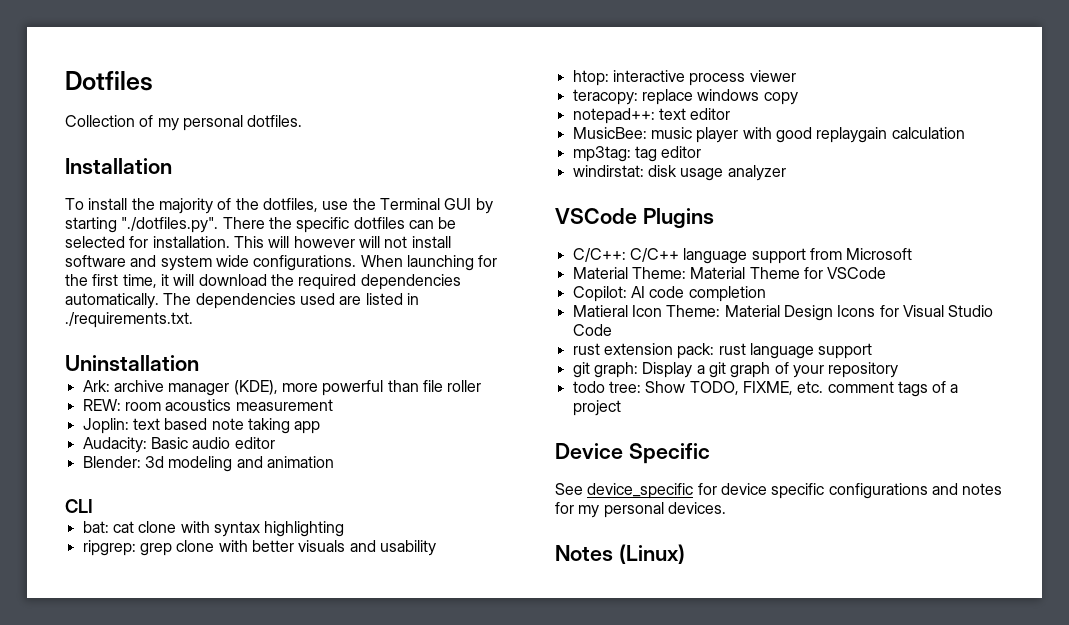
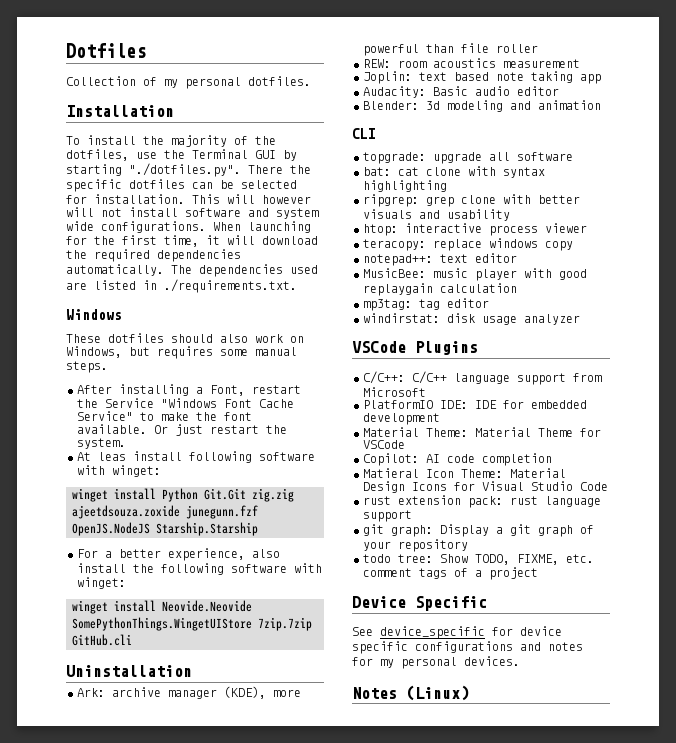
(193, 320) none -> [66,309,122,320] [66,333,304,343] [66,346,297,359] [66,361,108,373] [77,384,301,396] [77,398,294,408] [77,411,252,421] [77,424,287,436] [77,438,126,449] [77,451,315,463] [77,465,161,477] [72,488,294,502] [72,505,258,519] [72,522,258,536] [77,548,280,561] [77,563,322,575] [77,577,126,589] [72,600,252,614] [72,617,312,631] [72,634,132,646] // Windows // These dotfiles should also work on Windows, but requires some manual steps. // After installing a Font, restart the Service "Windows Font Cache Service" to make the font available. Or just restart the system. // At leas install following software with winget: // winget install Python Git.Git zig.zig ajeetdsouza.zoxide junegunn.fzf OpenJS.NodeJS Starship.Starship // For a better experience, also install the following software with winget: // winget install Neovide.Neovide SomePythonThings.WingetUIStore 7zip.7zip GitHub.cli
(93, 506) none -> [363,152,573,164] // topgrade: upgrade all software
(913, 254) none -> [363,400,587,409] [363,413,440,425] // PlatformIO IDE: IDE for embedded development

